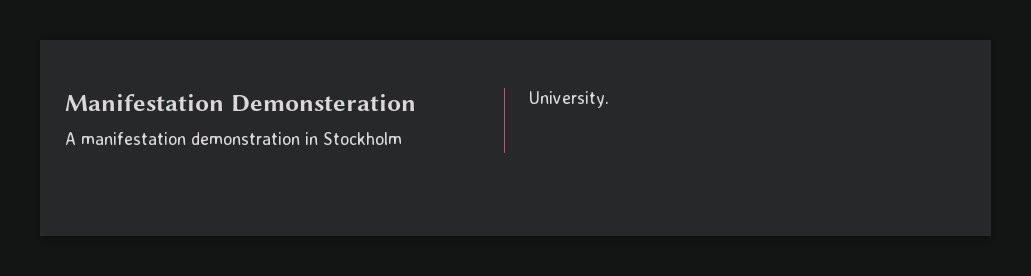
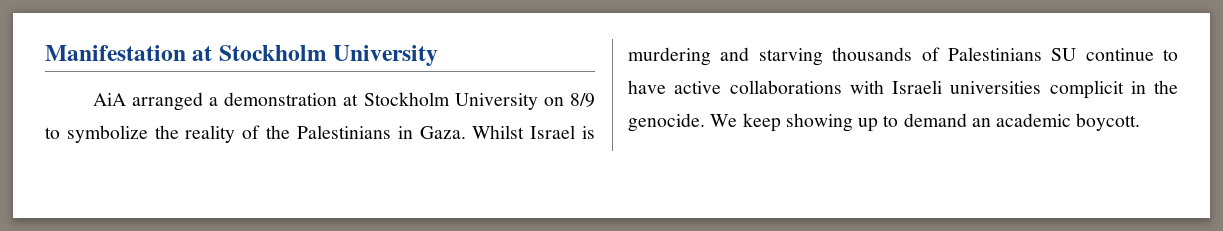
[230,94,416,112] [65,132,402,145] [529,91,609,108] Demonsteration // A manifestation demonstration in Stockholm University. -> [192,45,439,66] [92,92,595,111] [45,125,595,143] [628,47,1178,66] [628,80,1178,99] [628,113,1141,132] at Stockholm University // AiA arranged a demonstration at Stockholm University on 8/9 to symbolize the reality of the Palestinians in Gaza. Whilst Israel is murdering and starving thousands of Palestinians SU continue to have active collaborations with Israeli universities complicit in the genocide. We keep showing up to demand an academic boycott.

